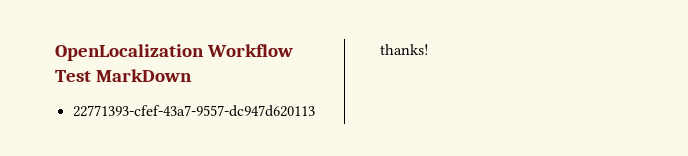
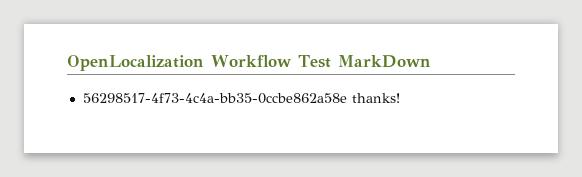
[72,105,315,117] 22771393-cfef-43a7-9557-dc947d620113 -> [82,93,347,104] 56298517-4f73-4c4a-bb35-0ccbe862a58e

